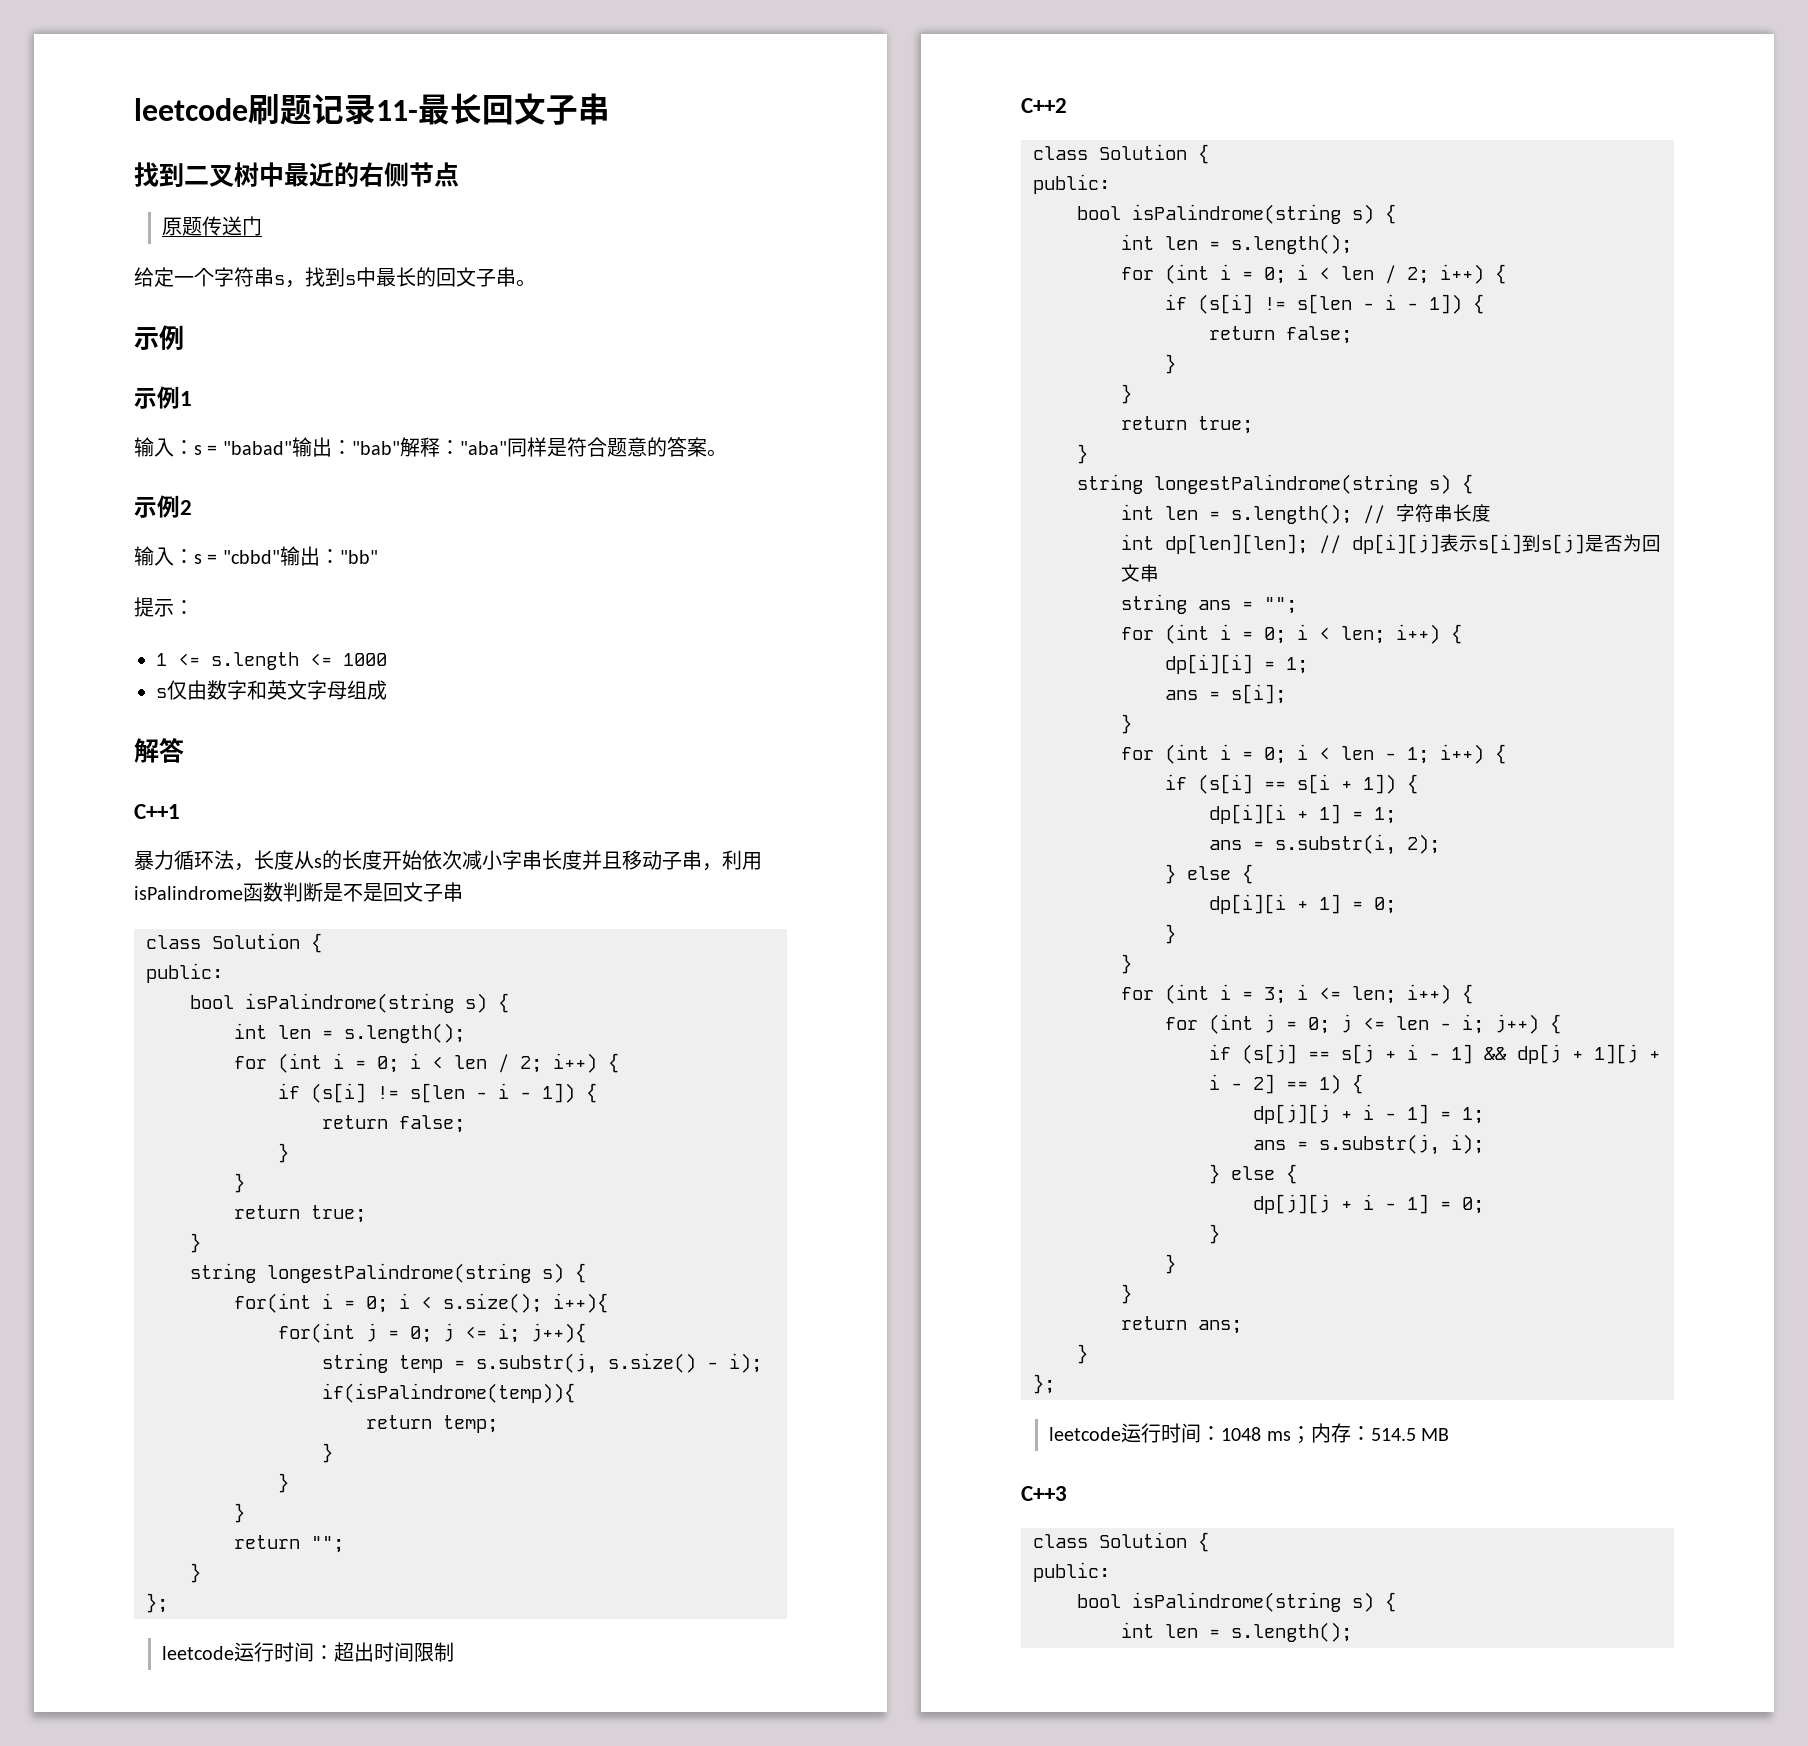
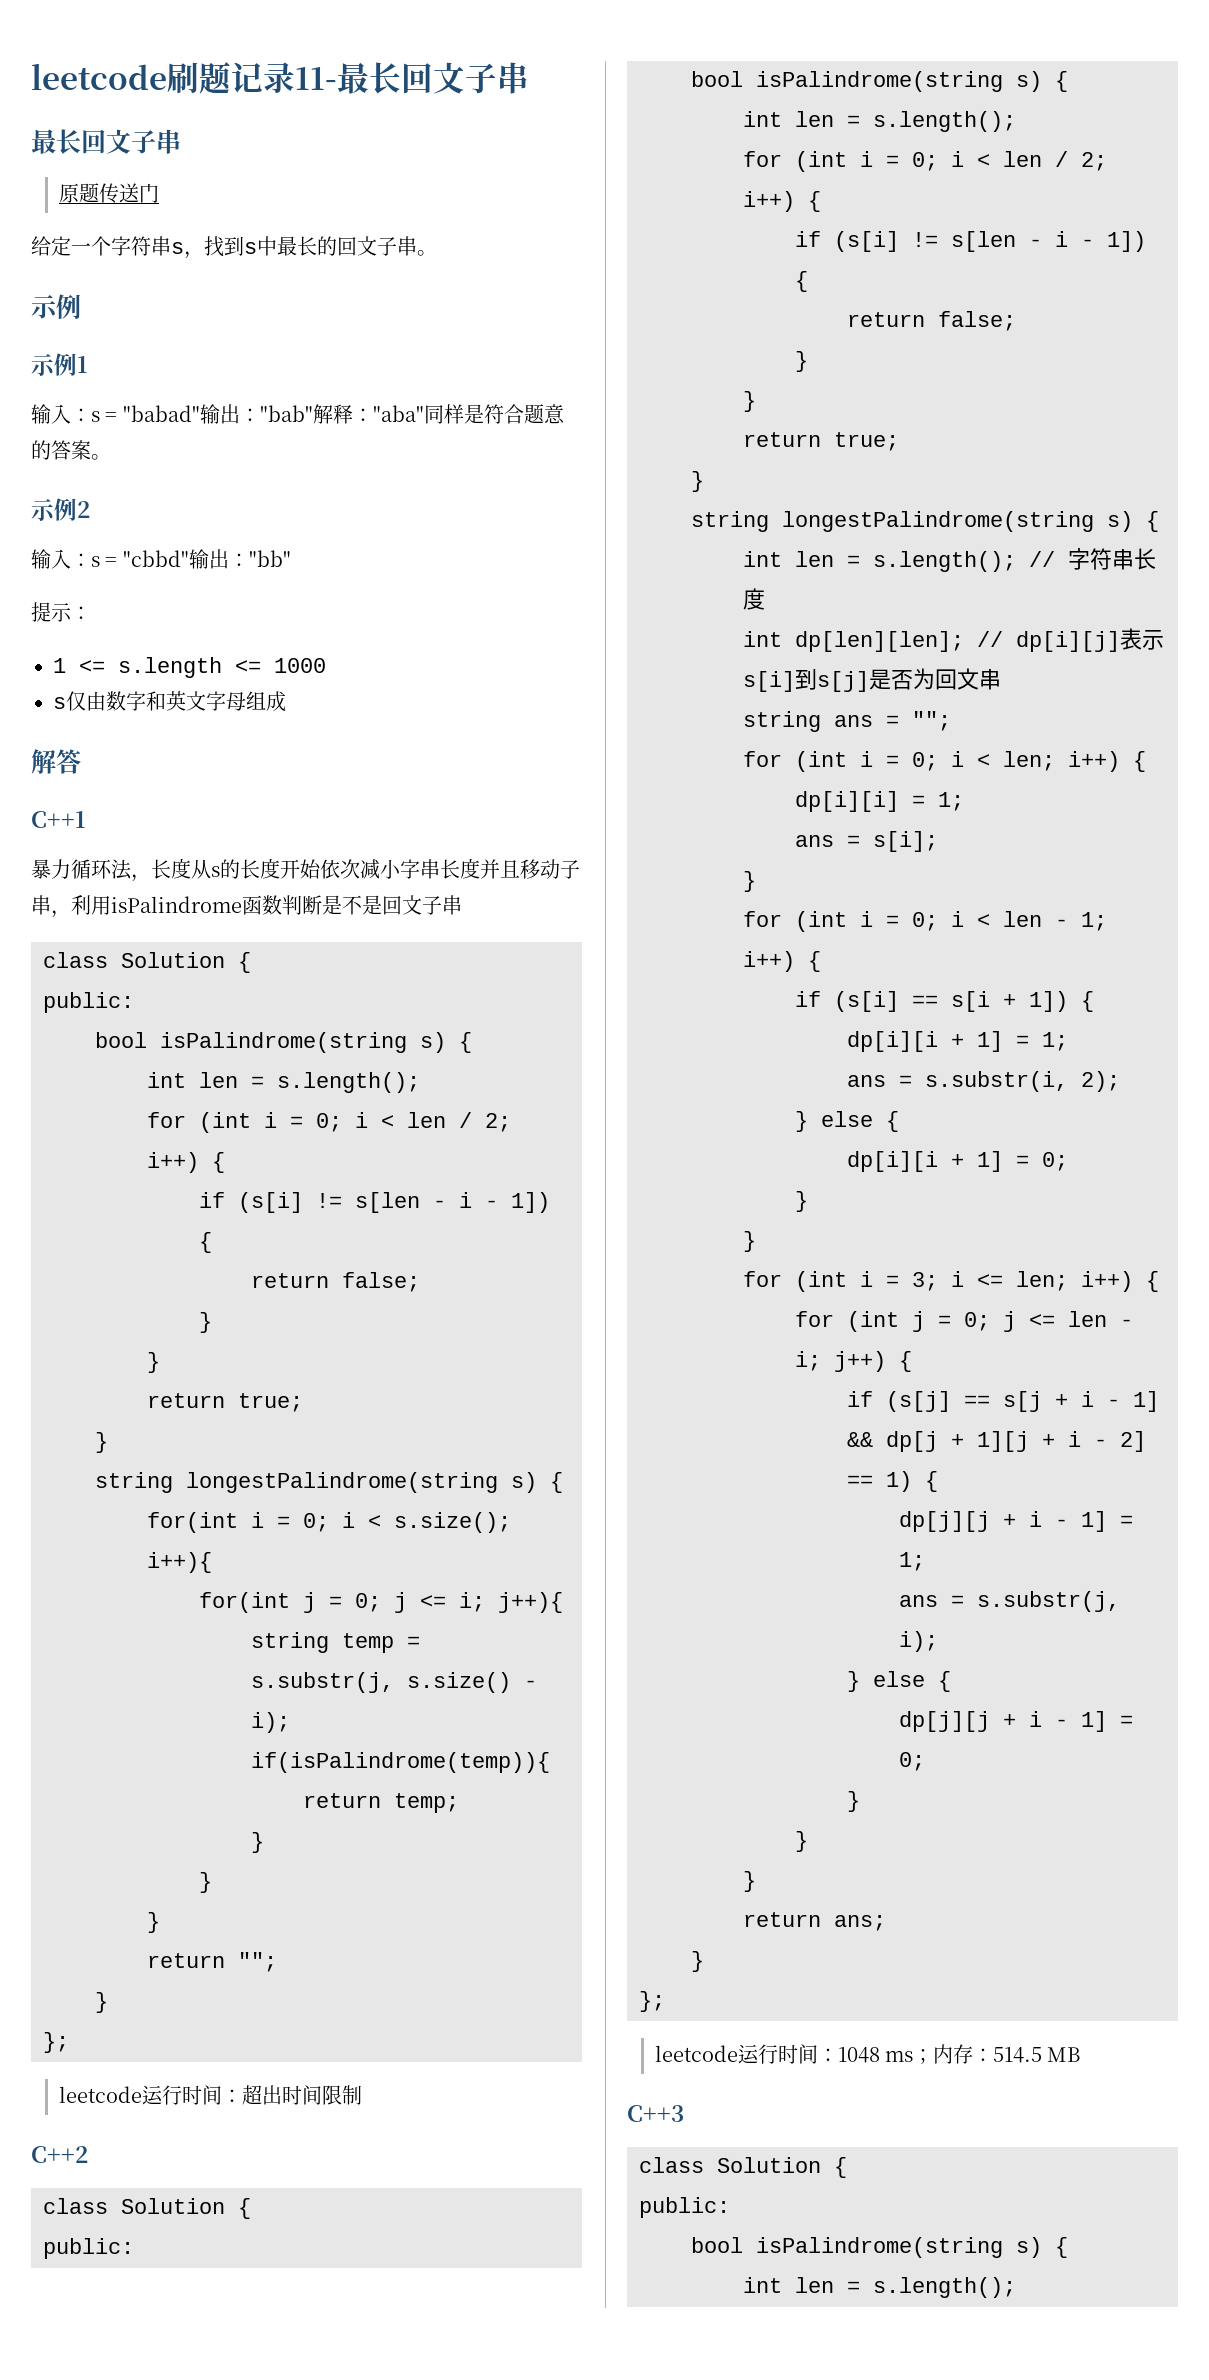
[134,162,459,187] 找到二叉树中最近的右侧节点 -> [31,129,181,154] 最长回文子串

